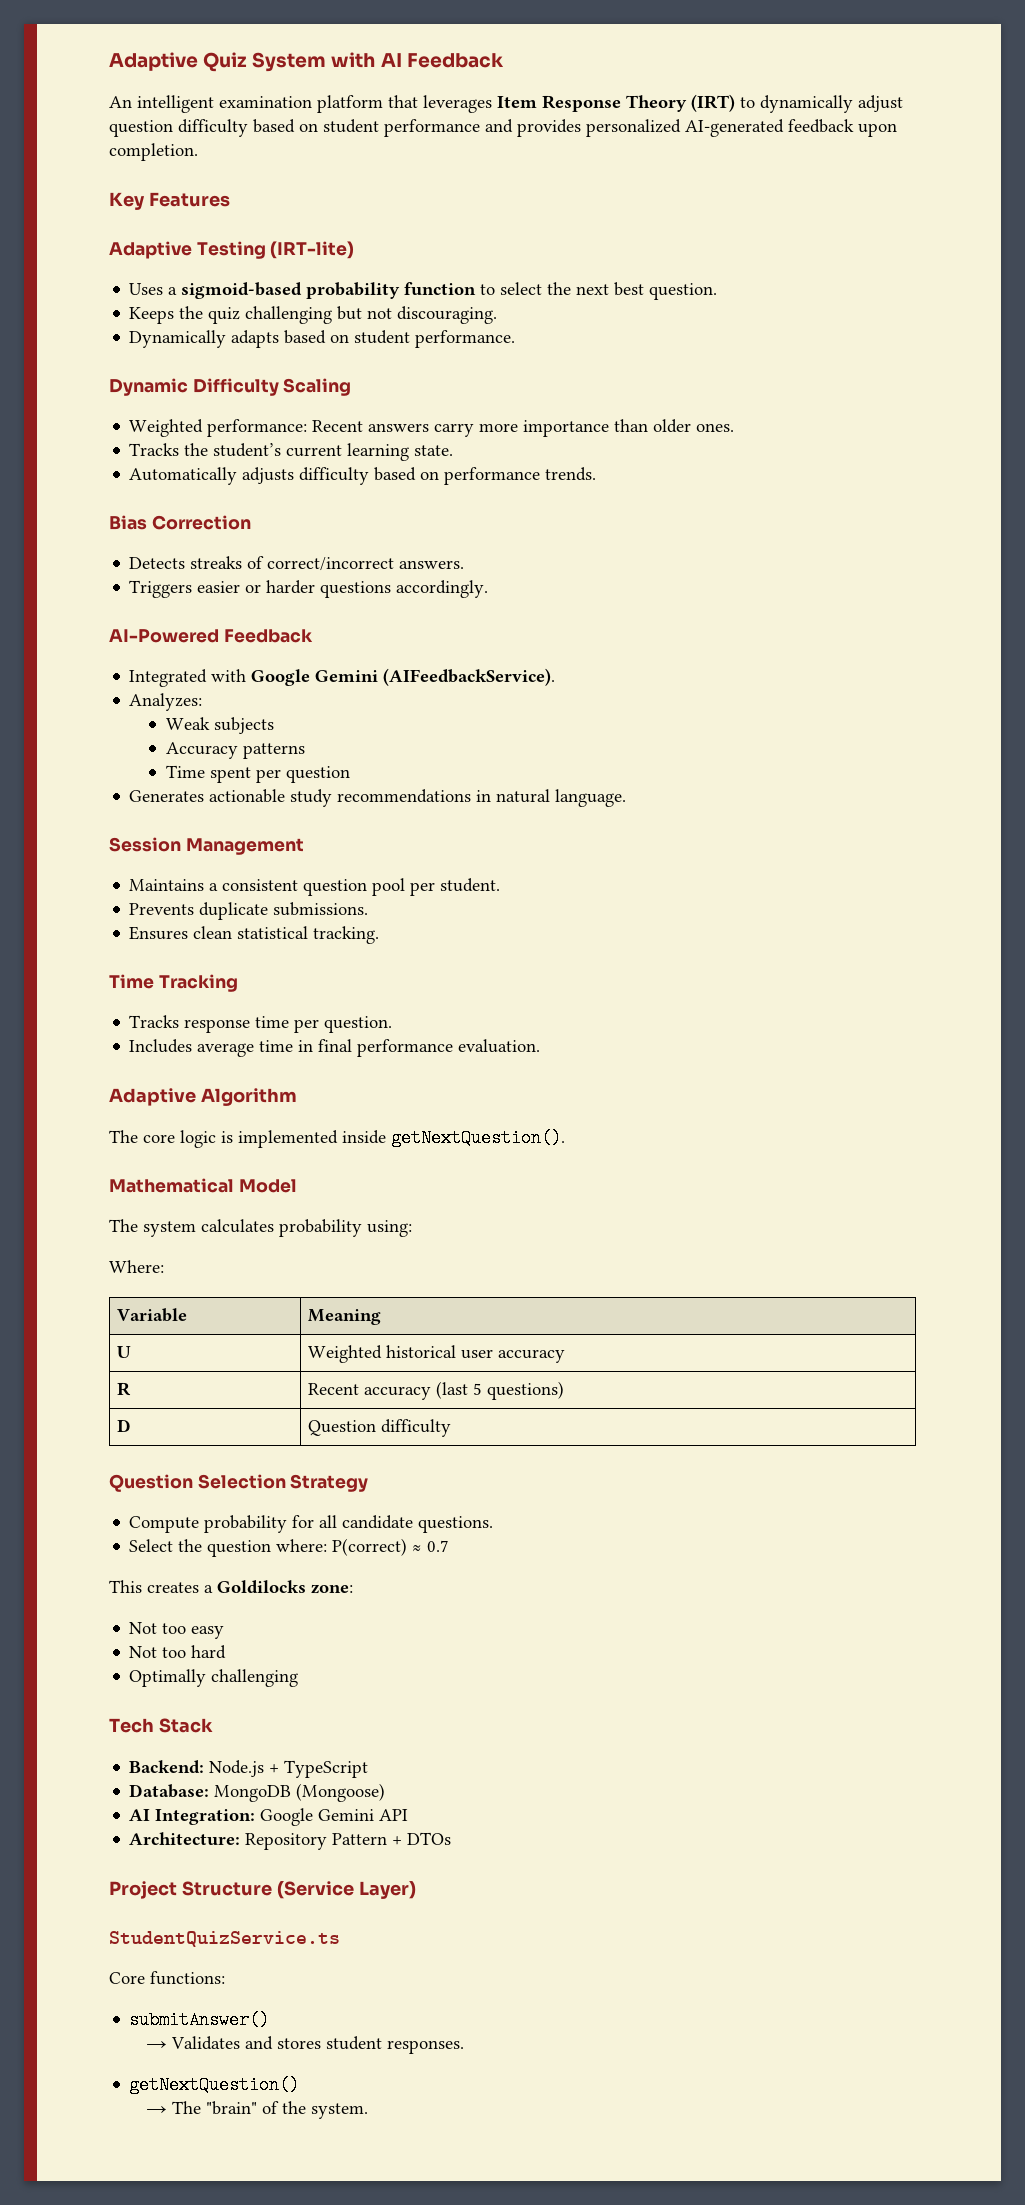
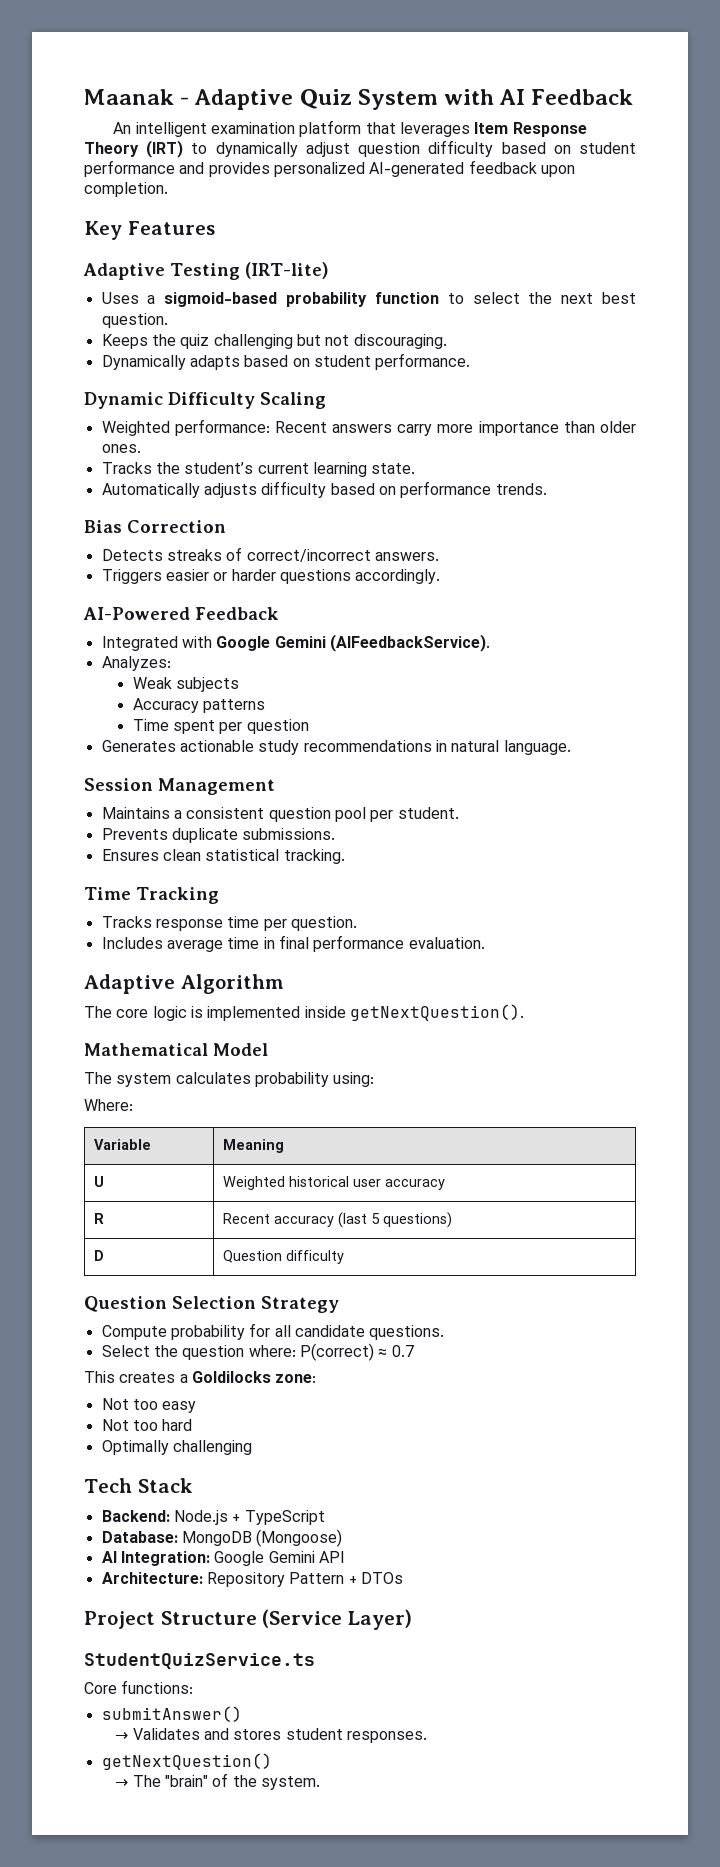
(109, 61) none -> [84,89,190,105] Maanak -

